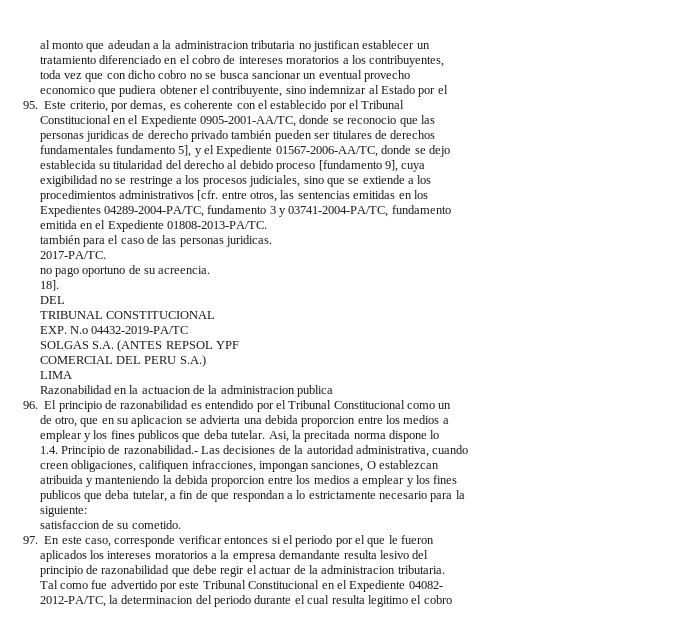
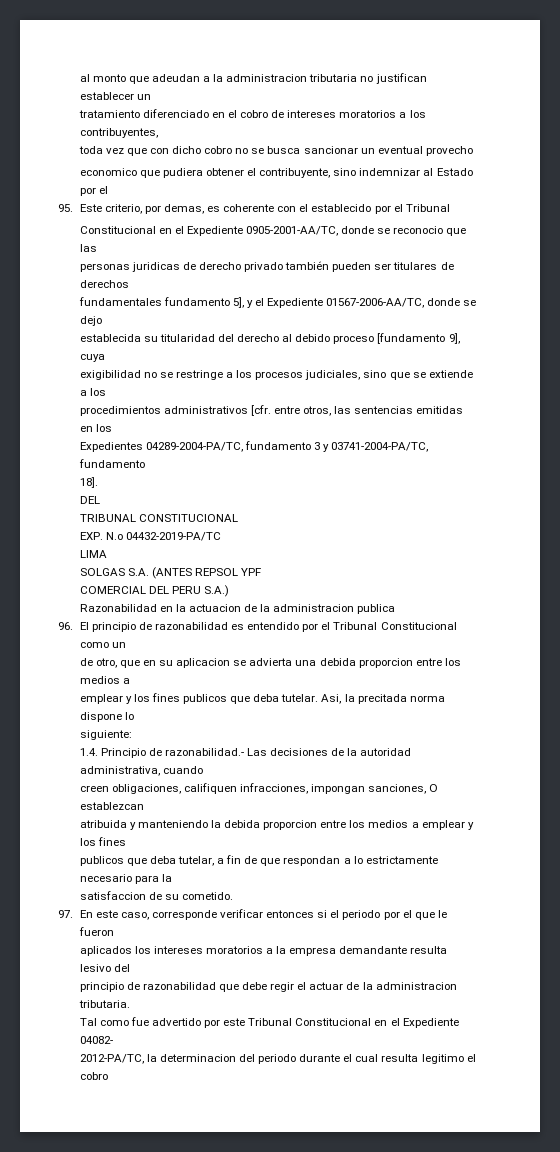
[39,220,268,232] [39,235,273,247] [39,251,106,259] [39,265,211,277] // emitida en el Expediente 01808-2013-PA/TC. // también para el caso de las personas juridicas. // 2017-PA/TC. // no pago oportuno de su acreencia. -> (145, 463) none
(189, 330) none -> [79,550,107,558] // LIMA
[39,371,72,379] // LIMA -> (229, 591) none
(440, 434) none -> [79,730,132,740] // siguiente:
[39,506,87,517] // siguiente: -> (172, 878) none

